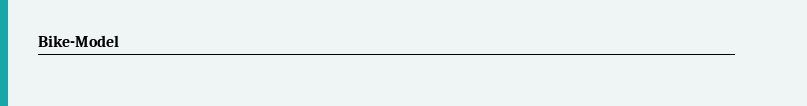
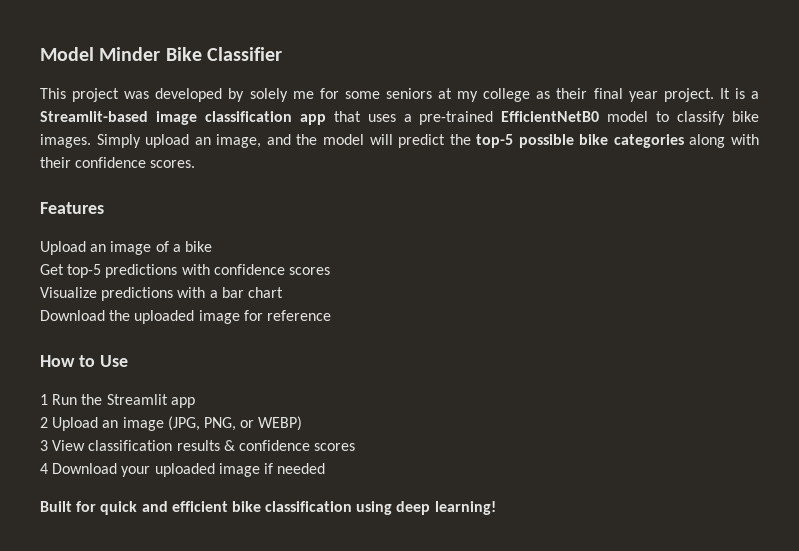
[38,35,119,47] Bike-Model -> [40,47,282,61] [40,88,760,102] [40,111,759,125] [40,134,759,148] [40,157,196,168] [40,202,104,214] [40,241,212,255] [40,264,330,278] [40,287,283,301] [40,310,331,324] [40,355,128,367] [40,394,195,408] [40,416,303,431] [40,440,356,451] [40,463,326,477] [40,501,496,515] Model Minder Bike Classifier // This project was developed by solely me for some seniors at my college as their final year project. It is a Streamlit-based image classification app that uses a pre-trained EfficientNetB0 model to classify bike images. Simply upload an image, and the model will predict the top-5 possible bike categories along with their confidence scores. // Features // Upload an image of a bike // Get top-5 predictions with confidence scores // Visualize predictions with a bar chart // Download the uploaded image for reference // How to Use // 1 Run the Streamlit app // 2 Upload an image (JPG, PNG, or WEBP) // 3 View classification results & confidence scores // 4 Download your uploaded image if needed // Built for quick and efficient bike classification using deep learning!

